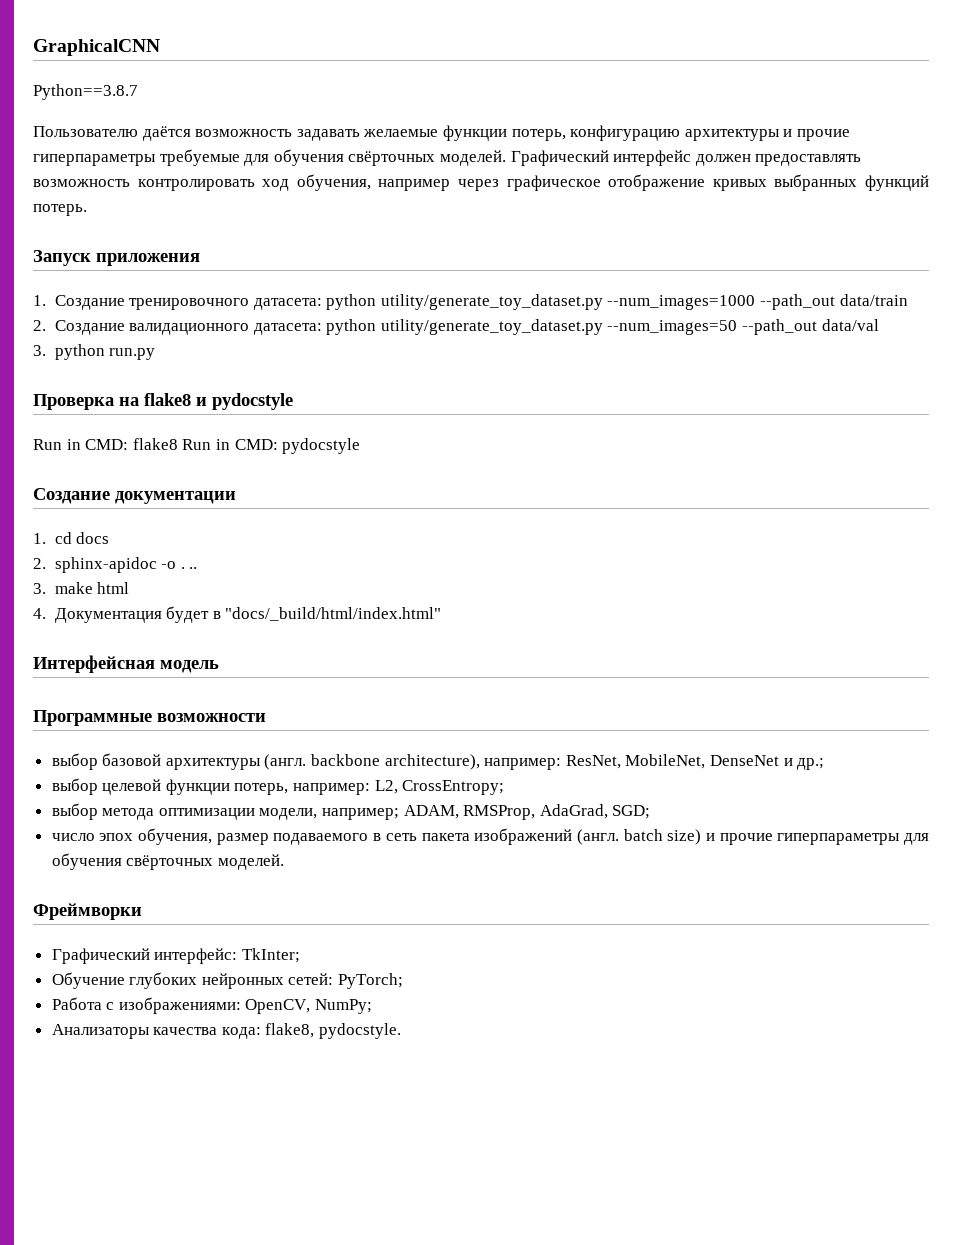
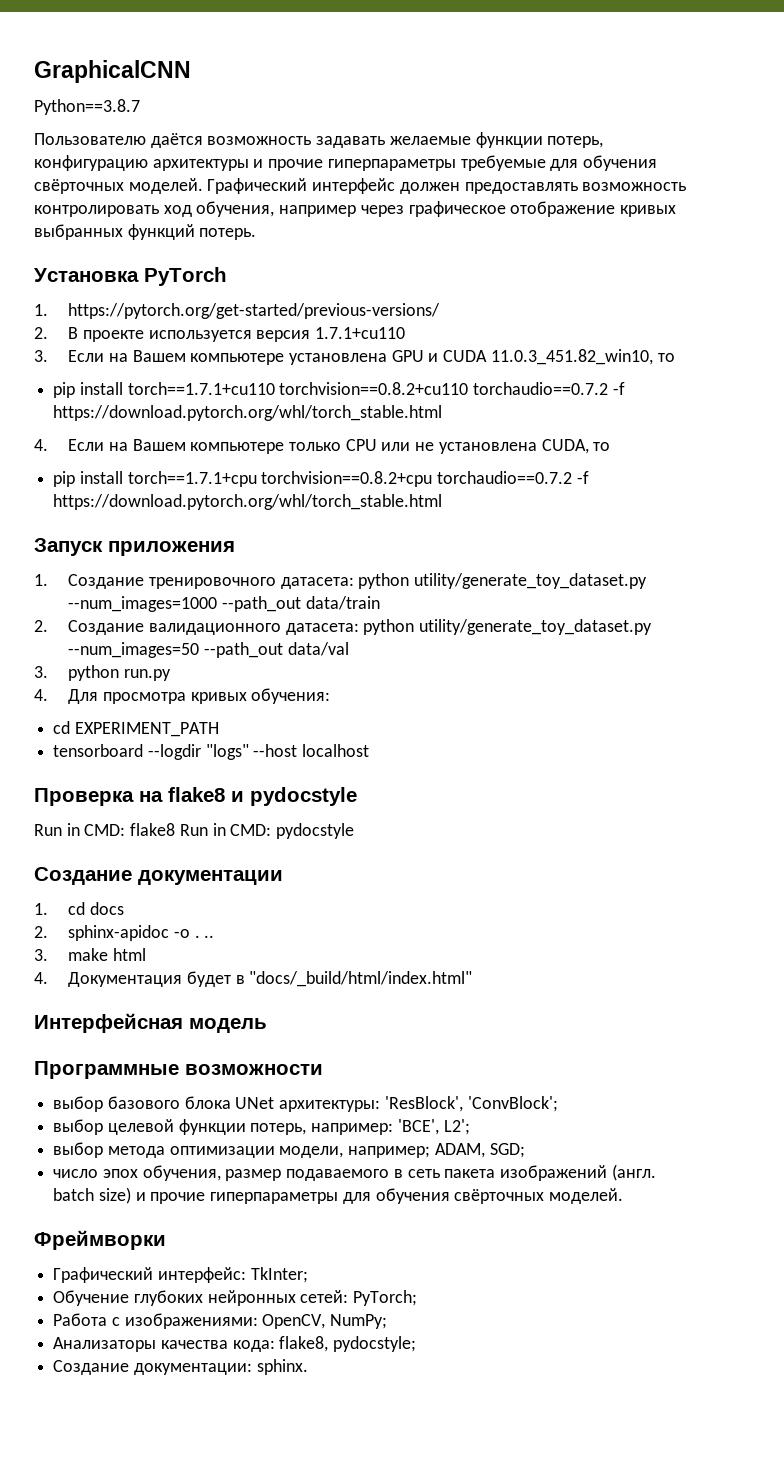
(87, 210) none -> [34,267,227,286] [34,303,441,319] [34,327,405,342] [34,349,675,365] [53,382,625,398] [53,405,443,421] [34,439,611,454] [53,471,589,487] [53,494,443,510] // Установка PyTorch // 1. https://pytorch.org/get-started/previous-versions/ // 2. В проекте используется версия 1.7.1+cu110 // 3. Если на Вашем компьютере установлена GPU и CUDA 11.0.3_451.82_win10, то // pip install torch==1.7.1+cu110 torchvision==0.8.2+cu110 torchaudio==0.7.2 -f https://download.pytorch.org/whl/torch_stable.html // 4. Если на Вашем компьютере только CPU или не установлена CUDA, то // pip install torch==1.7.1+cpu torchvision==0.8.2+cpu torchaudio==0.7.2 -f https://download.pytorch.org/whl/torch_stable.html
(156, 354) none -> [34,688,331,704] [53,721,219,737] [53,744,370,760] // 4. Для просмотра кривых обучения: // cd EXPERIMENT_PATH // tensorboard --logdir "logs" --host localhost
[102,753,825,770] базовой архитектуры (англ. backbone architecture), например: ResNet, MobileNet, DenseNet и др.; -> [107,1096,558,1112] базового блока UNet архитектуры: 'ResBlock', 'ConvBlock';
[374,780,505,795] L2, CrossEntropy; -> [397,1119,470,1135] 'BCE', L2';
[463,804,608,820] RMSProp, AdaGrad, -> (485, 1150) none
[319,1023,402,1039] pydocstyle. -> [333,1336,417,1352] [53,1359,308,1375] pydocstyle; // Создание документации: sphinx.

